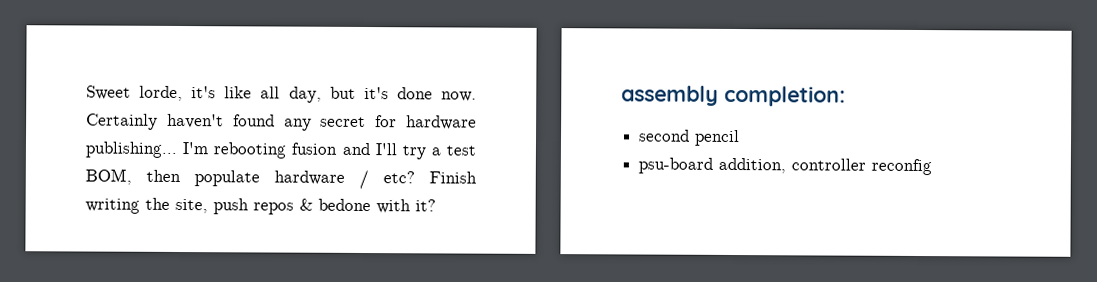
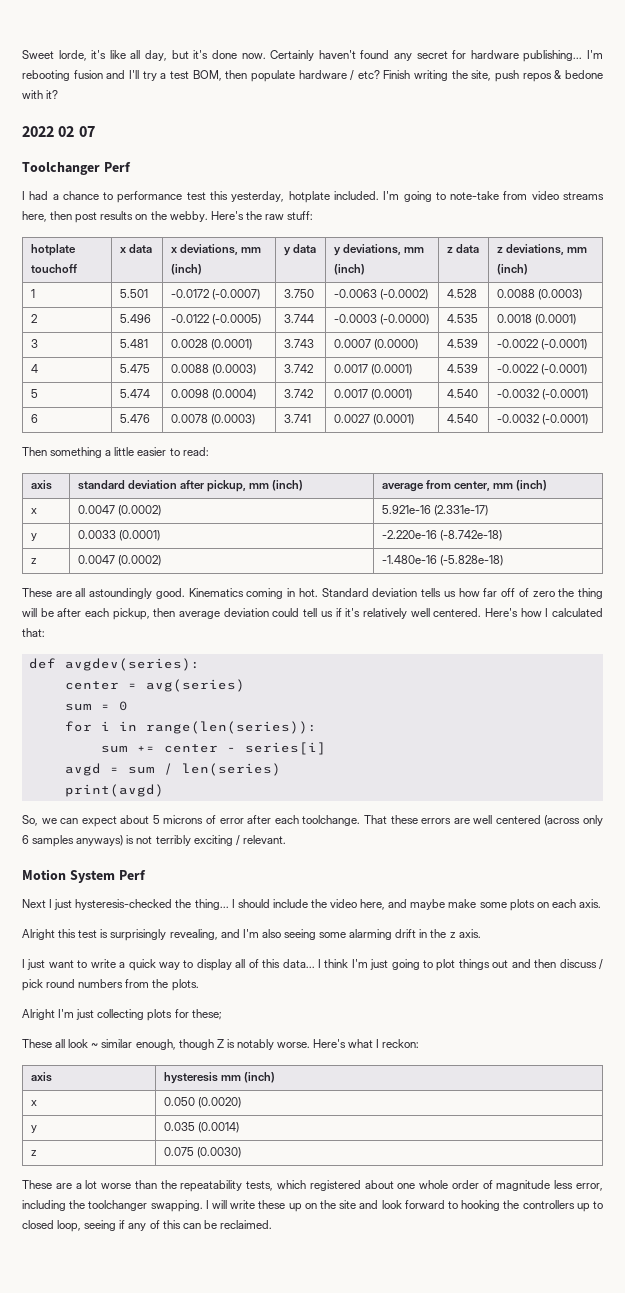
[621,85,846,107] [638,129,741,147] [638,157,933,176] assembly completion: // second pencil // psu-board addition, controller reconfig -> [22,126,95,137] [22,162,131,175] [22,191,604,203] [22,211,314,223] [30,244,76,256] [30,264,77,273] [119,244,152,253] [170,244,261,255] [170,264,202,275] [283,244,316,256] [333,244,424,256] [333,264,365,275] [446,244,479,253] [496,244,587,255] [496,264,528,275] [30,289,35,298] [119,289,148,298] [170,289,260,300] [283,289,314,298] [333,289,428,300] [446,289,477,298] [496,289,582,300] [30,314,37,323] [119,314,151,323] [170,314,261,325] [283,314,314,323] [333,314,429,325] [446,314,478,323] [496,314,576,325] [30,339,38,348] [119,339,148,348] [170,339,252,350] [283,339,314,348] [333,339,418,350] [446,339,478,348] [496,339,587,350] [30,364,38,373] [119,364,150,373] [170,364,256,375] [283,364,313,373] [333,364,412,375] [446,364,478,373] [496,364,587,375] [30,389,38,398] [119,389,150,398] [170,389,256,400] [283,389,313,398] [333,389,412,400] [446,389,478,398] [496,389,588,400] [30,414,38,423] [119,414,150,423] [170,414,255,425] [283,414,311,423] [333,414,414,425] [446,414,478,423] [496,414,588,425] [22,447,209,458] [30,480,52,490] [77,480,304,492] [381,480,547,492] [30,508,37,514] [77,505,161,516] [381,505,488,516] [30,533,37,541] [77,530,160,541] [381,530,502,541] [30,558,37,564] [77,555,161,566] [381,555,503,566] [22,588,604,599] [22,608,603,620] [22,628,45,637] [28,658,200,671] [64,679,245,692] [64,701,128,711] [64,721,317,734] [100,742,326,755] [64,763,281,776] [64,784,164,797] [22,815,603,827] [22,835,286,847] [22,869,146,883] [22,899,601,911] [22,929,481,941] [22,959,603,971] [22,979,199,991] [22,1009,222,1021] [22,1039,420,1050] [30,1072,52,1082] [163,1072,275,1084] [30,1100,37,1106] [163,1097,241,1108] [30,1125,37,1133] [163,1122,239,1133] [30,1150,37,1156] [163,1147,241,1158] [22,1180,603,1192] [22,1200,603,1212] [22,1220,272,1232] 2022 02 07 // Toolchanger Perf // I had a chance to performance test this yesterday, hotplate included. I'm going to note-take from video streams here, then post results on the webby. Here's the raw stuff: // hotplate touchoff | x data | x deviations, mm (inch) | y data | y deviations, mm (inch) | z data | z deviations, mm (inch) // 1 | 5.501 | -0.0172 (-0.0007) | 3.750 | -0.0063 (-0.0002) | 4.528 | 0.0088 (0.0003) // 2 | 5.496 | -0.0122 (-0.0005) | 3.744 | -0.0003 (-0.0000) | 4.535 | 0.0018 (0.0001) // 3 | 5.481 | 0.0028 (0.0001) | 3.743 | 0.0007 (0.0000) | 4.539 | -0.0022 (-0.0001) // 4 | 5.475 | 0.0088 (0.0003) | 3.742 | 0.0017 (0.0001) | 4.539 | -0.0022 (-0.0001) // 5 | 5.474 | 0.0098 (0.0004) | 3.742 | 0.0017 (0.0001) | 4.540 | -0.0032 (-0.0001) // 6 | 5.476 | 0.0078 (0.0003) | 3.741 | 0.0027 (0.0001) | 4.540 | -0.0032 (-0.0001) // Then something a little easier to read: // axis | standard deviation after pickup, mm (inch) | average from center, mm (inch) // x | 0.0047 (0.0002) | 5.921e-16 (2.331e-17) // y | 0.0033 (0.0001) | -2.220e-16 (-8.742e-18) // z | 0.0047 (0.0002) | -1.480e-16 (-5.828e-18) // These are all astoundingly good. Kinematics coming in hot. Standard deviation tells us how far off of zero the thing will be after each pickup, then average deviation could tell us if it's relatively well centered. Here's how I calculated that: // def avgdev(series): // center = avg(series) // sum = 0 // for i in range(len(series)): // sum += center - series[i] // avgd = sum / len(series) // print(avgd) // So, we can expect about 5 microns of error after each toolchange. That these errors are well centered (across only 6 samples anyways) is not terribly exciting / relevant. // Motion System Perf // Next I just hysteresis-checked the thing... I should include the video here, and maybe make some plots on each axis. // Alright this test is surprisingly revealing, and I'm also seeing some alarming drift in the z axis. // I just want to write a quick way to display all of this data... I think I'm just going to plot things out and then discuss / pick round numbers from the plots. // Alright I'm just collecting plots for these; // These all look ~ similar enough, though Z is notably worse. Here's what I reckon: // axis | hysteresis mm (inch) // x | 0.050 (0.0020) // y | 0.035 (0.0014) // z | 0.075 (0.0030) // These are a lot worse than the repeatability tests, which registered about one whole order of magnitude less error, including the toolchanger swapping. I will write these up on the site and look forward to hooking the controllers up to closed loop, seeing if any of this can be reclaimed.

